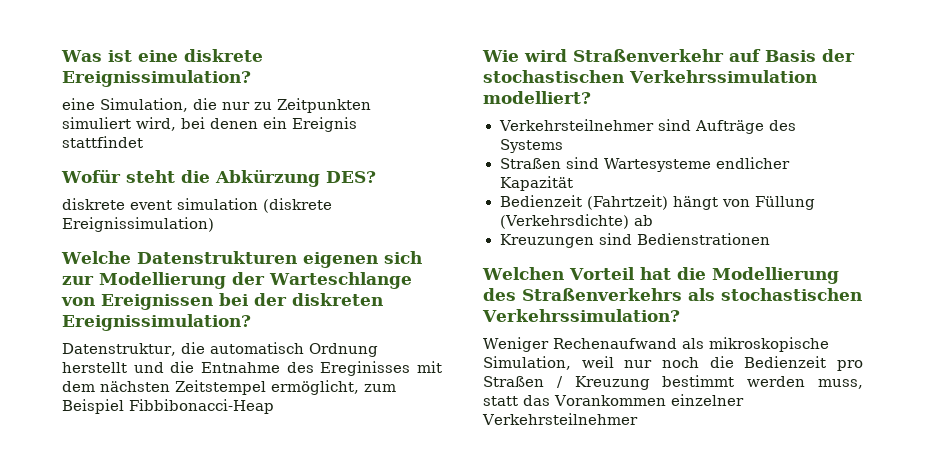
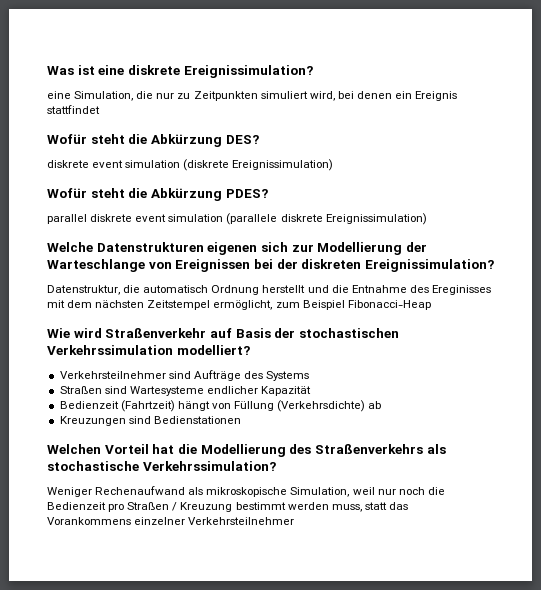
(214, 224) none -> [47,188,268,201] [47,213,427,225] // Wofür steht die Abkürzung PDES? // parallel diskrete event simulation (parallele diskrete Ereignissimulation)
[129,399,274,414] Fibbibonacci-Heap -> [347,300,431,310] Fibonacci-Heap
[636,233,770,245] Bedienstrationen -> [153,416,241,424] Bedienstationen
[721,288,862,301] stochastischen -> [47,461,139,471] stochastische
[554,395,666,406] Vorankommen -> [47,517,131,525] Vorankommens

